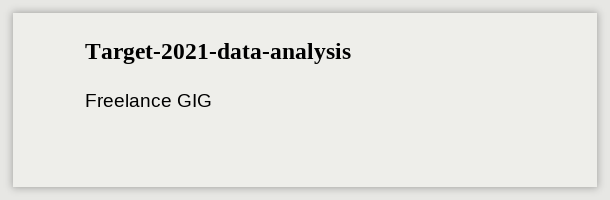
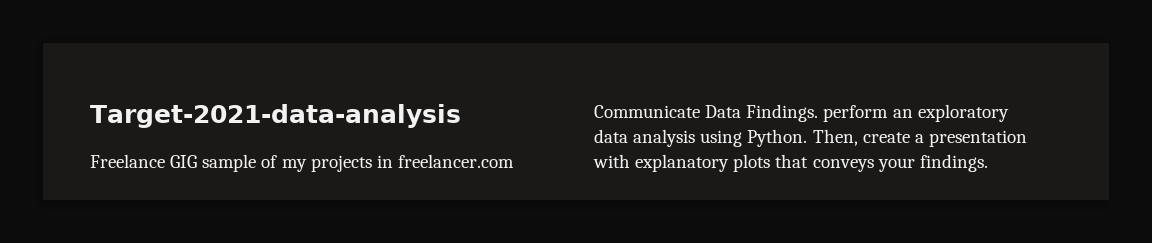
(213, 100) none -> [202,154,514,172] [594,104,1009,122] [594,129,1027,147] [593,154,988,172] sample of my projects in freelancer.com Communicate Data Findings. perform an exploratory data analysis using Python. Then, create a presentation with explanatory plots that conveys your findings.

